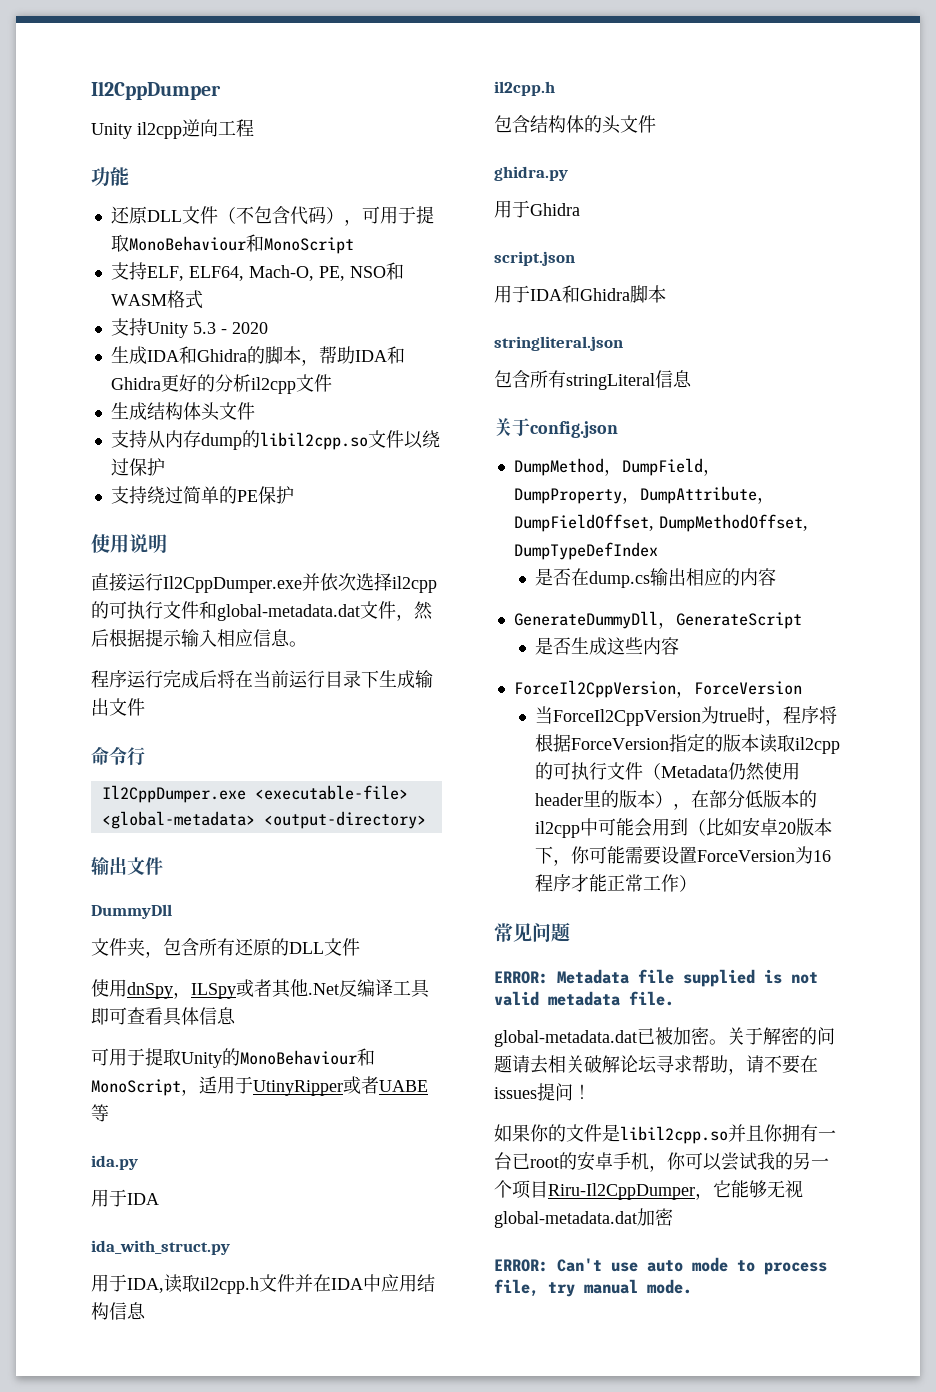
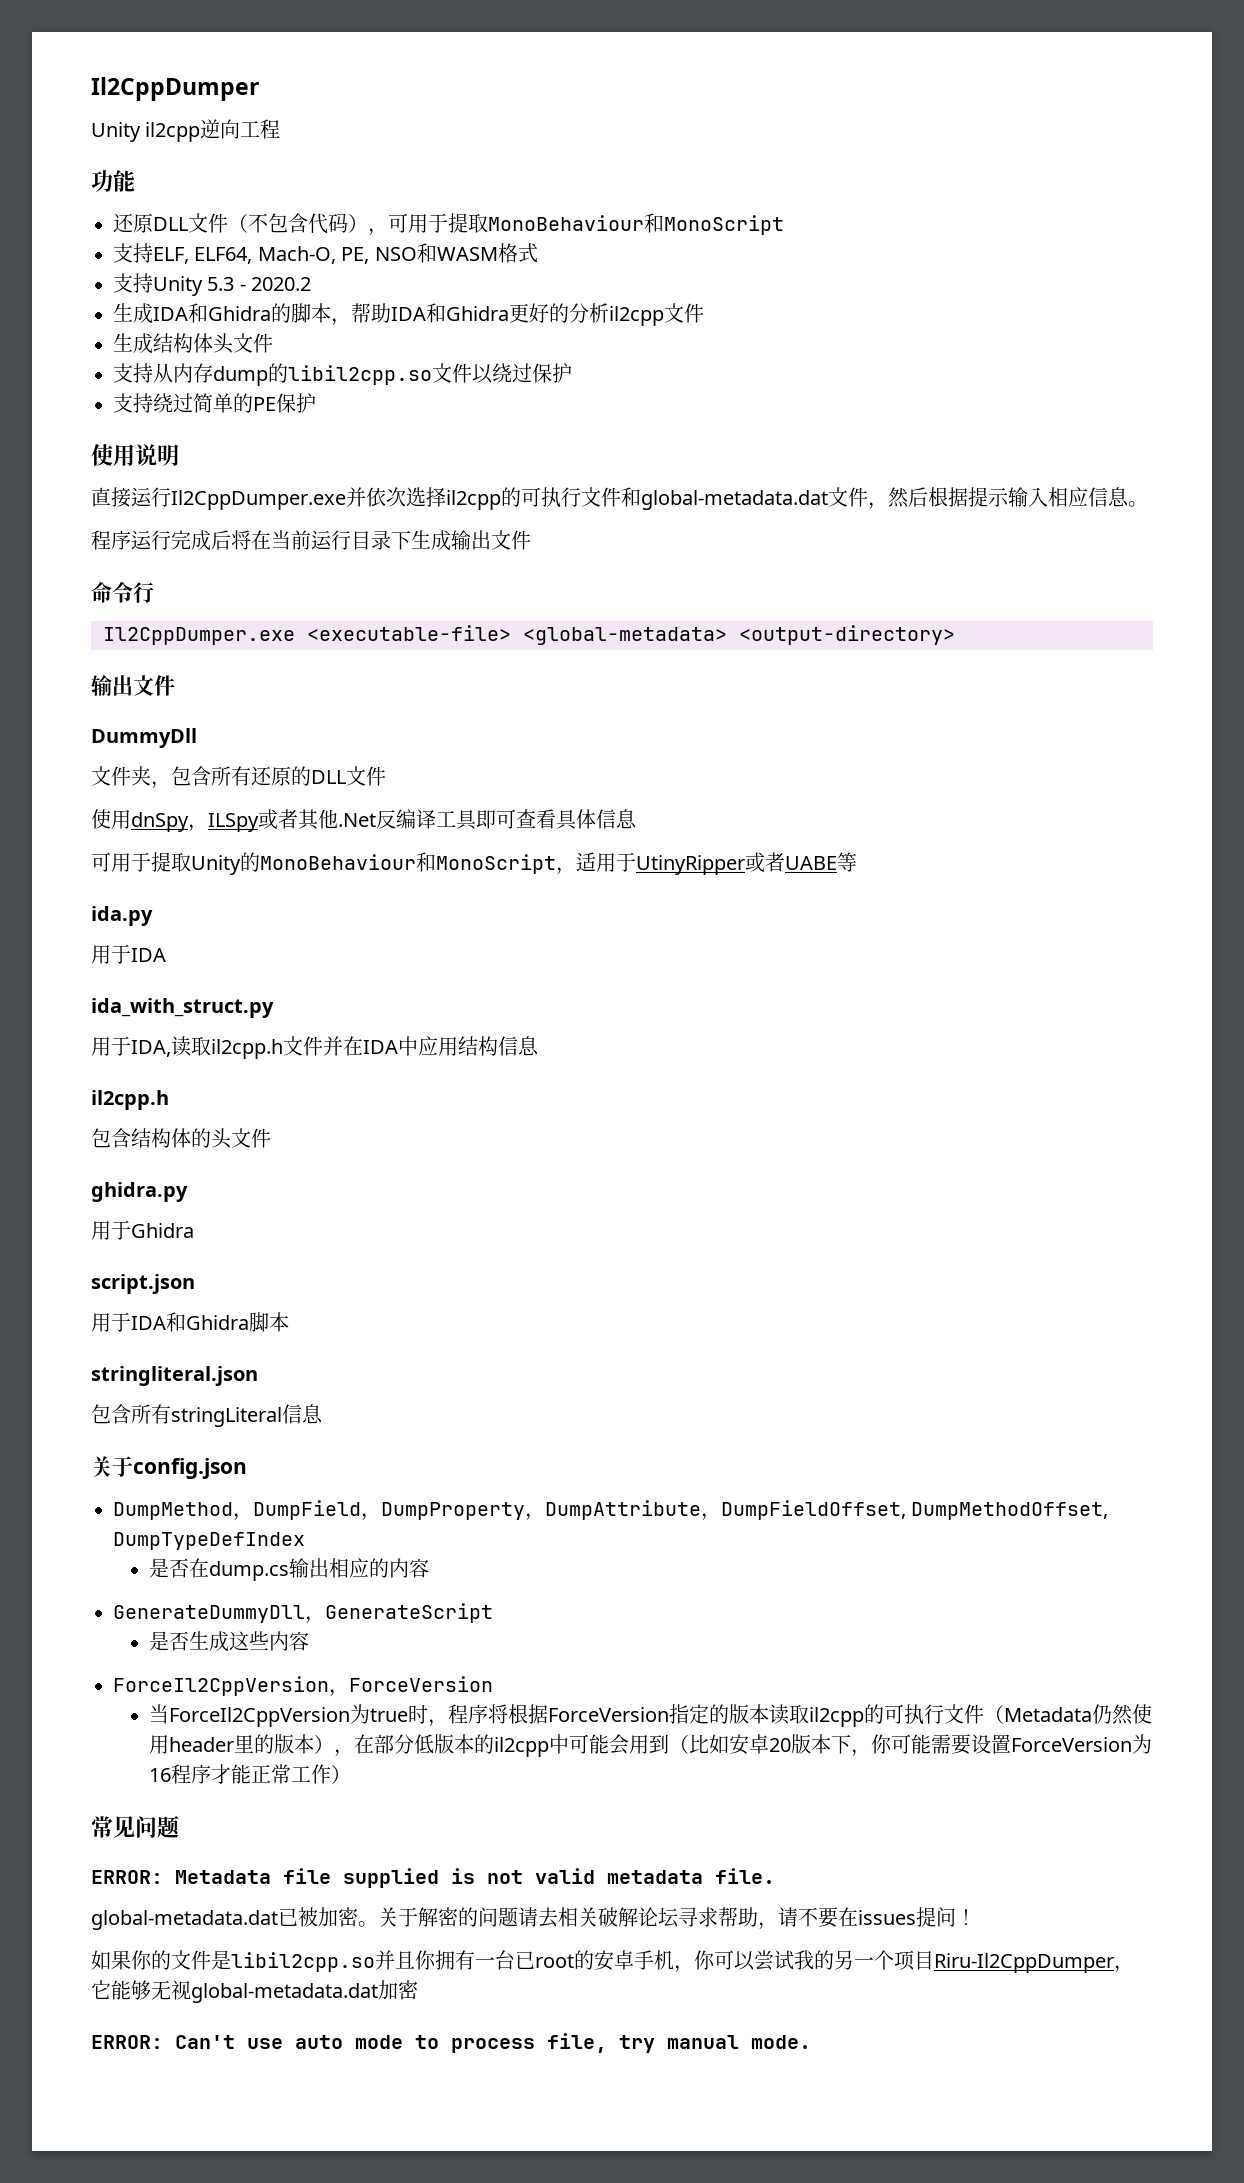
[231,322,268,334] 2020 -> [251,277,312,291] 2020.2

